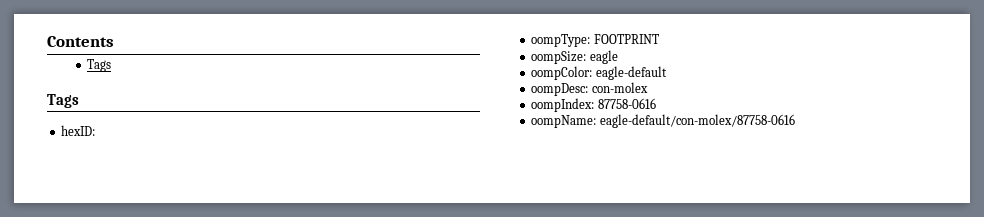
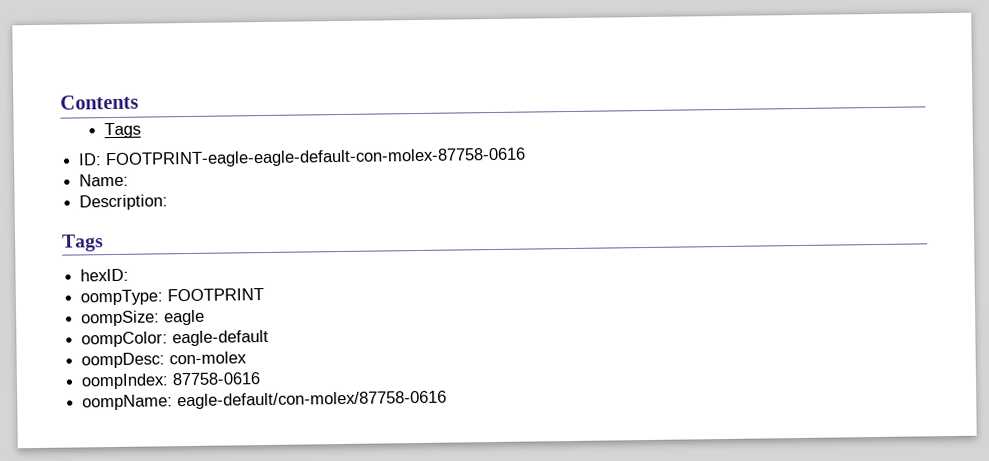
(112, 65) none -> [78,147,527,169] [79,173,130,187] [79,194,169,211] // ID: FOOTPRINT-eagle-eagle-default-con-molex-87758-0616 // Name: // Description:

